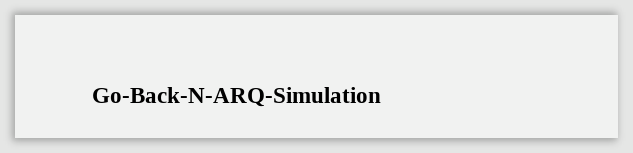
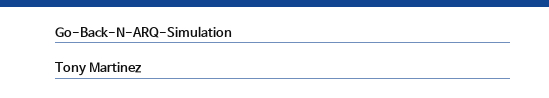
(381, 97) none -> [55,62,143,76] // Tony Martinez

